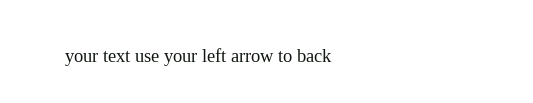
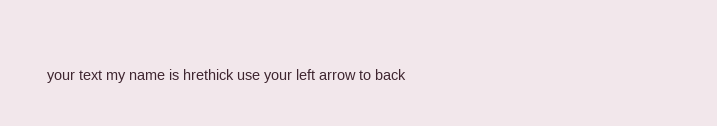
(131, 56) none -> [106,69,234,83] my name is hrethick

